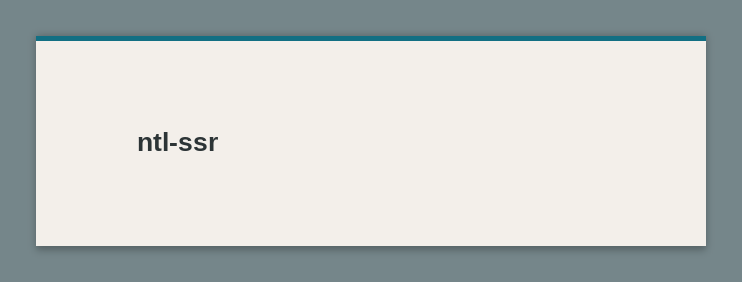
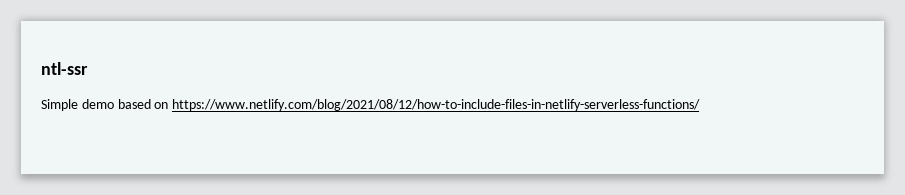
(218, 141) none -> [41,99,701,111] // Simple demo based on https://www.netlify.com/blog/2021/08/12/how-to-include-files-in-netlify-serverless-functions/

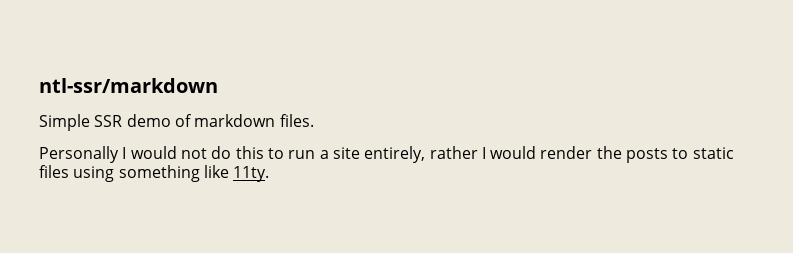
[41,62,88,75] ntl-ssr -> [39,78,218,93] ntl-ssr/markdown
[81,99,701,111] demo based on https://www.netlify.com/blog/2021/08/12/how-to-include-files-in-netlify-serverless-functions/ -> [94,114,314,127] [39,146,734,163] [39,165,270,182] SSR demo of markdown files. // Personally I would not do this to run a site entirely, rather I would render the posts to static files using something like 11ty.

